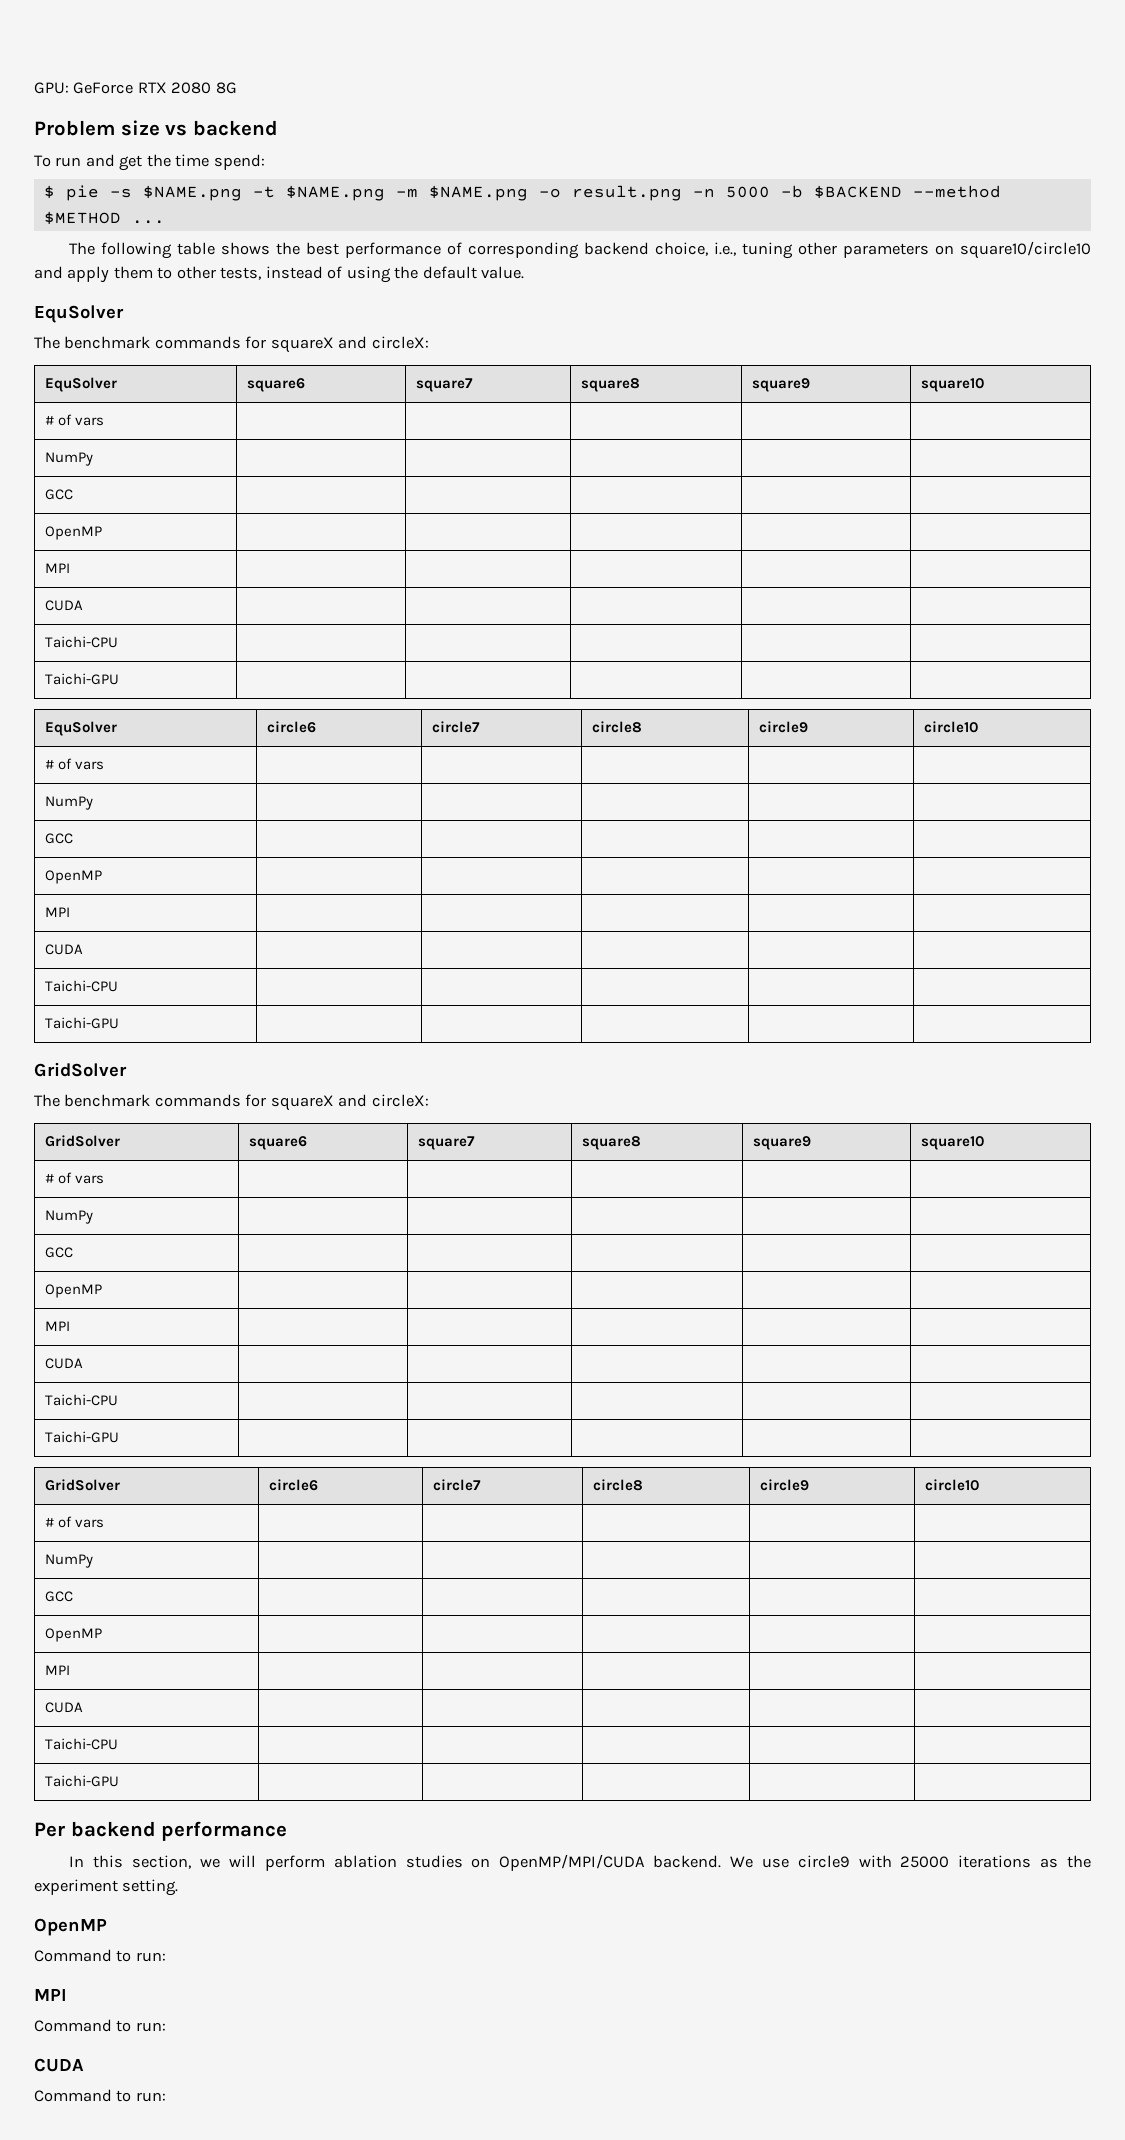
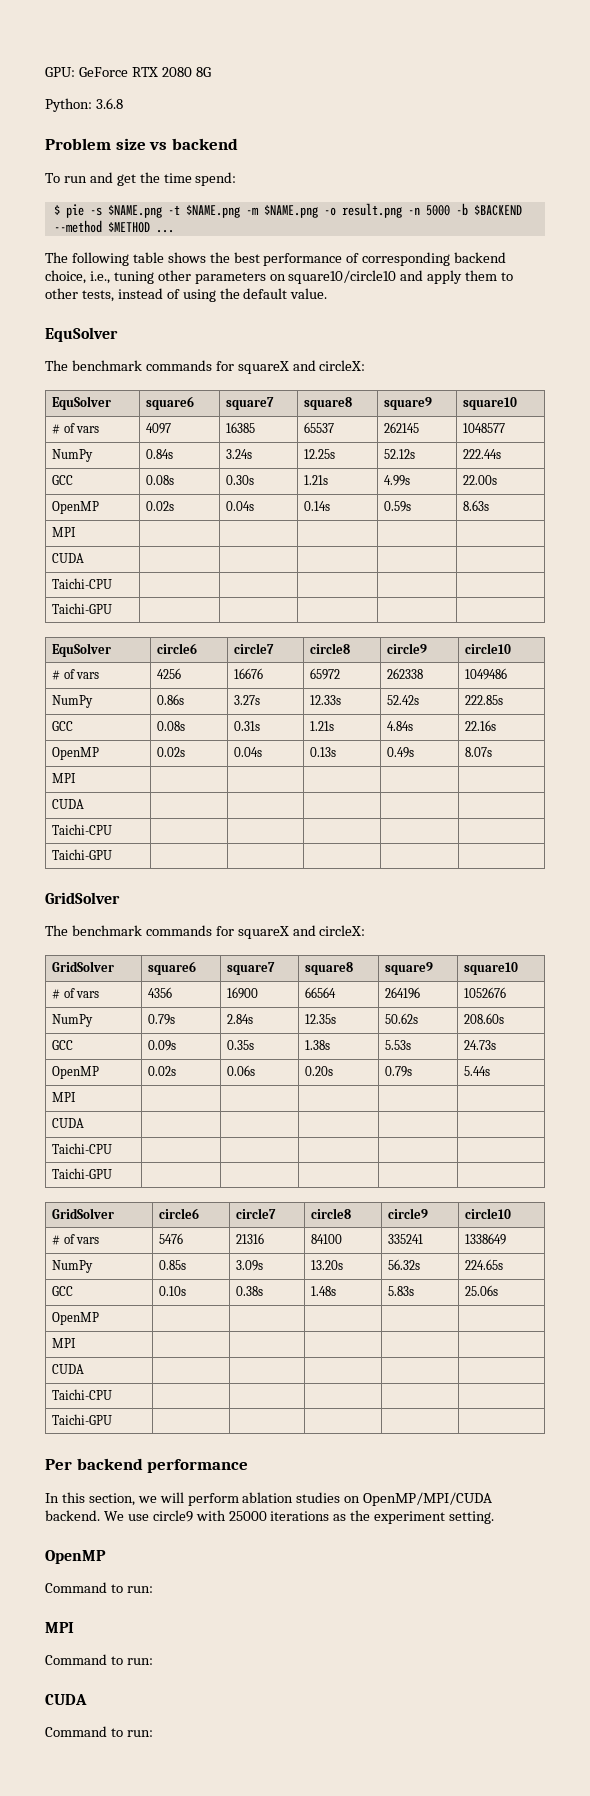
(237, 88) none -> [45,98,123,112] // Python: 3.6.8
[44,452,93,466] [44,489,73,500] [44,526,102,540] | | | | // NumPy | | | | | // GCC | | | | | // OpenMP | | | | | -> [146,423,172,434] [226,422,256,433] [304,422,335,433] [384,422,420,433] [463,423,506,433] [52,449,94,462] [146,449,174,459] [226,449,253,459] [304,449,336,459] [384,449,416,459] [463,449,502,459] [52,475,74,485] [146,475,175,485] [226,475,255,485] [304,475,329,485] [384,475,411,486] [463,475,498,485] [52,501,100,514] [146,501,175,511] [226,501,255,511] [304,501,331,511] [384,501,412,512] [463,500,490,511] 4097 | 16385 | 65537 | 262145 | 1048577 // NumPy | 0.84s | 3.24s | 12.25s | 52.12s | 222.44s // GCC | 0.08s | 0.30s | 1.21s | 4.99s | 22.00s // OpenMP | 0.02s | 0.04s | 0.14s | 0.59s | 8.63s
[44,796,93,810] [44,833,73,844] [44,870,102,884] | | | | // NumPy | | | | | // GCC | | | | | // OpenMP | | | | | -> [157,668,182,679] [234,668,264,679] [310,668,341,680] [387,668,424,679] [465,668,508,680] [52,695,94,708] [157,694,185,705] [234,695,261,705] [310,695,342,705] [387,695,420,705] [465,695,504,705] [52,721,74,731] [157,721,186,731] [234,721,261,731] [310,721,335,731] [387,721,414,731] [465,720,497,731] [52,747,100,760] [157,747,186,757] [234,747,263,757] [310,747,337,757] [387,747,415,758] [465,747,493,757] 4256 | 16676 | 65972 | 262338 | 1049486 // NumPy | 0.86s | 3.27s | 12.33s | 52.42s | 222.85s // GCC | 0.08s | 0.31s | 1.21s | 4.84s | 22.16s // OpenMP | 0.02s | 0.04s | 0.13s | 0.49s | 8.07s
[44,1210,93,1224] [44,1247,73,1258] [44,1284,102,1298] | | | | // NumPy | | | | | // GCC | | | | | // OpenMP | | | | | -> [148,987,173,998] [227,987,259,999] [305,987,337,998] [385,987,421,999] [464,987,507,998] [52,1014,94,1027] [148,1014,176,1025] [227,1014,254,1024] [305,1014,337,1024] [385,1013,419,1024] [464,1013,505,1024] [52,1040,74,1050] [148,1040,177,1051] [227,1040,255,1050] [305,1040,331,1050] [385,1040,412,1050] [464,1040,497,1050] [52,1066,100,1079] [148,1066,177,1076] [227,1065,256,1076] [305,1066,334,1076] [385,1066,413,1077] [464,1066,491,1076] 4356 | 16900 | 66564 | 264196 | 1052676 // NumPy | 0.79s | 2.84s | 12.35s | 50.62s | 208.60s // GCC | 0.09s | 0.35s | 1.38s | 5.53s | 24.73s // OpenMP | 0.02s | 0.06s | 0.20s | 0.79s | 5.44s
[44,1554,93,1568] [44,1591,73,1602] | | | | // NumPy | | | | | // GCC | | | | | -> [159,1233,184,1244] [236,1233,265,1244] [311,1234,343,1244] [388,1234,424,1244] [465,1233,507,1245] [52,1260,94,1273] [159,1260,187,1270] [236,1260,264,1271] [311,1260,344,1270] [388,1259,421,1270] [465,1259,504,1270] [52,1286,74,1296] [159,1286,187,1296] [236,1286,264,1296] [311,1286,337,1296] [388,1286,415,1296] [465,1285,499,1296] 5476 | 21316 | 84100 | 335241 | 1338649 // NumPy | 0.85s | 3.09s | 13.20s | 56.32s | 224.65s // GCC | 0.10s | 0.38s | 1.48s | 5.83s | 25.06s

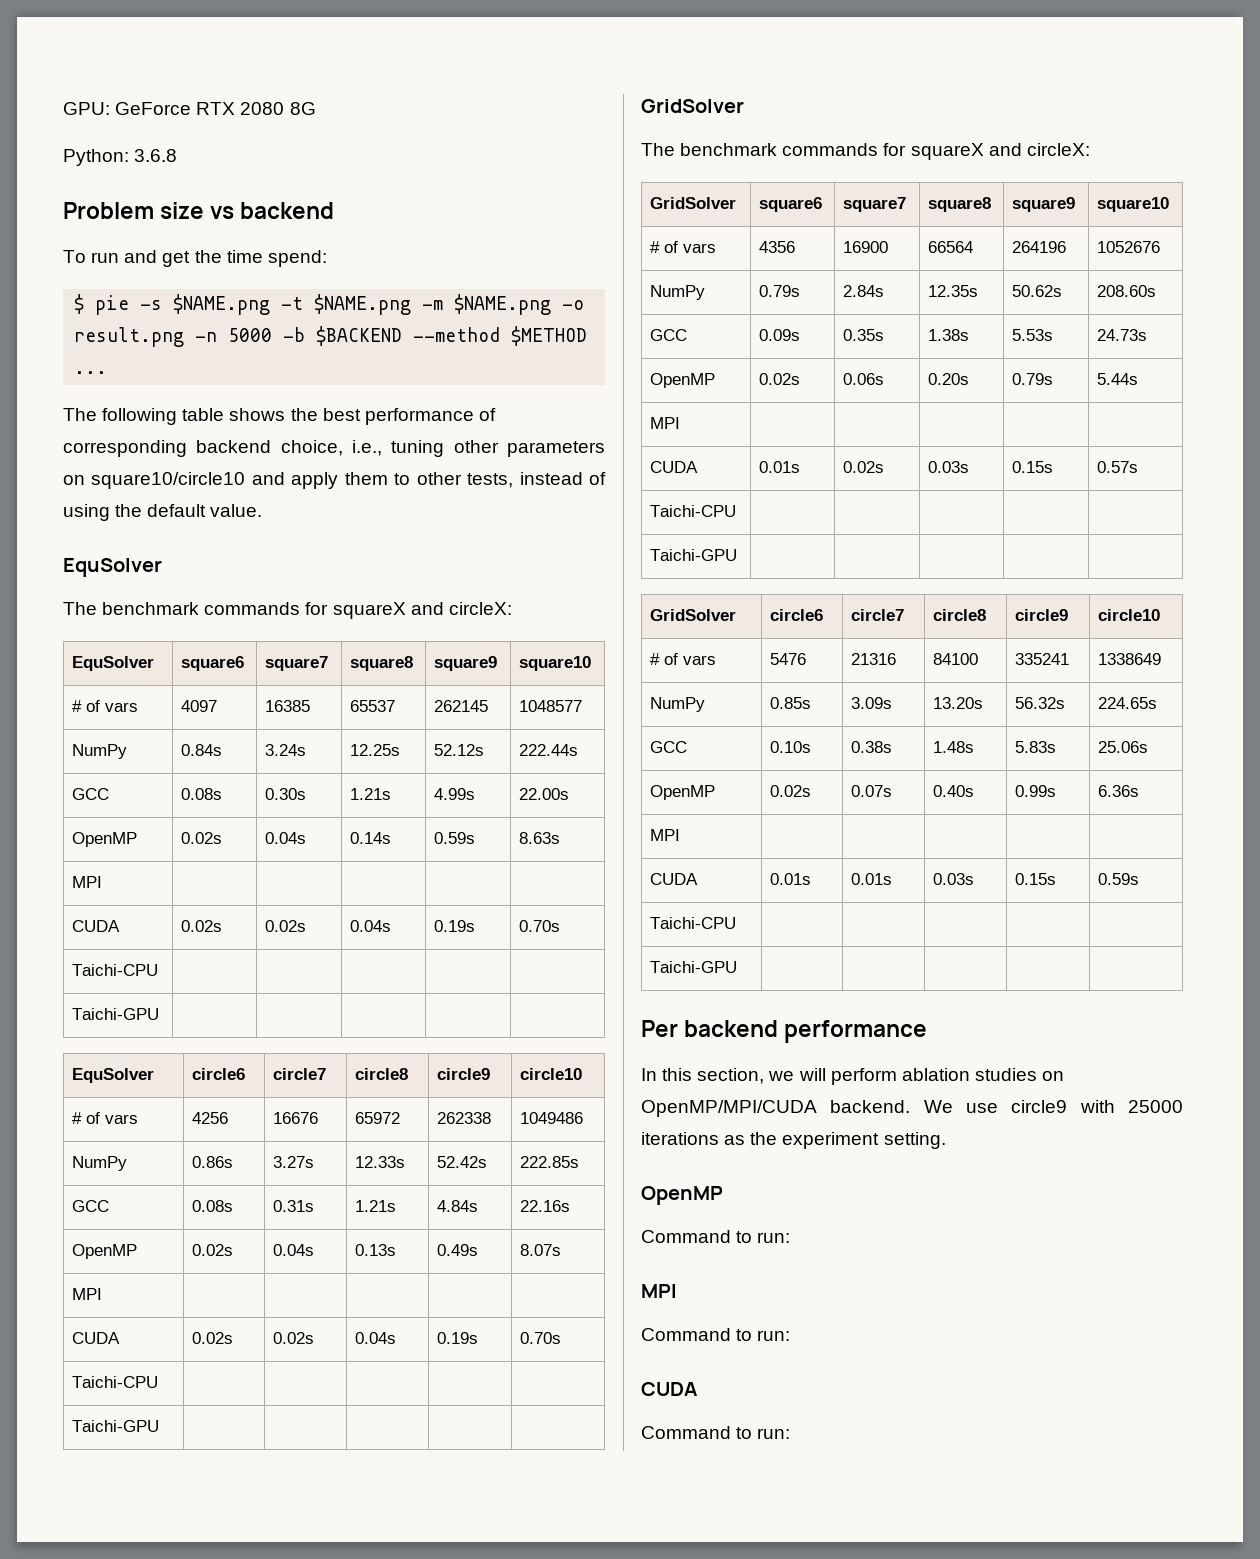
(85, 558) | | | | -> [181,920,223,932] [265,920,307,932] [350,920,392,932] [434,920,476,932] [519,920,561,932] 0.02s | 0.02s | 0.04s | 0.19s | 0.70s
(85, 804) | | | | -> [192,1332,234,1344] [273,1332,315,1344] [355,1332,397,1344] [437,1332,479,1344] [520,1332,562,1344] 0.02s | 0.02s | 0.04s | 0.19s | 0.70s
(85, 1123) | | | | -> [759,461,801,473] [843,461,885,473] [928,461,970,473] [1012,461,1054,473] [1097,461,1139,473] 0.01s | 0.02s | 0.03s | 0.15s | 0.57s
[52,1338,77,1348] [52,1364,85,1374] | | | | // MPI | | | | | // CUDA | | | | | -> [770,785,812,797] [851,785,893,797] [933,785,975,797] [1015,785,1057,797] [1098,785,1140,797] [650,829,681,841] [650,873,699,885] [770,873,812,885] [851,873,893,885] [933,873,975,885] [1015,873,1057,885] [1098,873,1140,885] 0.02s | 0.07s | 0.40s | 0.99s | 6.36s // MPI | | | | | // CUDA | 0.01s | 0.01s | 0.03s | 0.15s | 0.59s

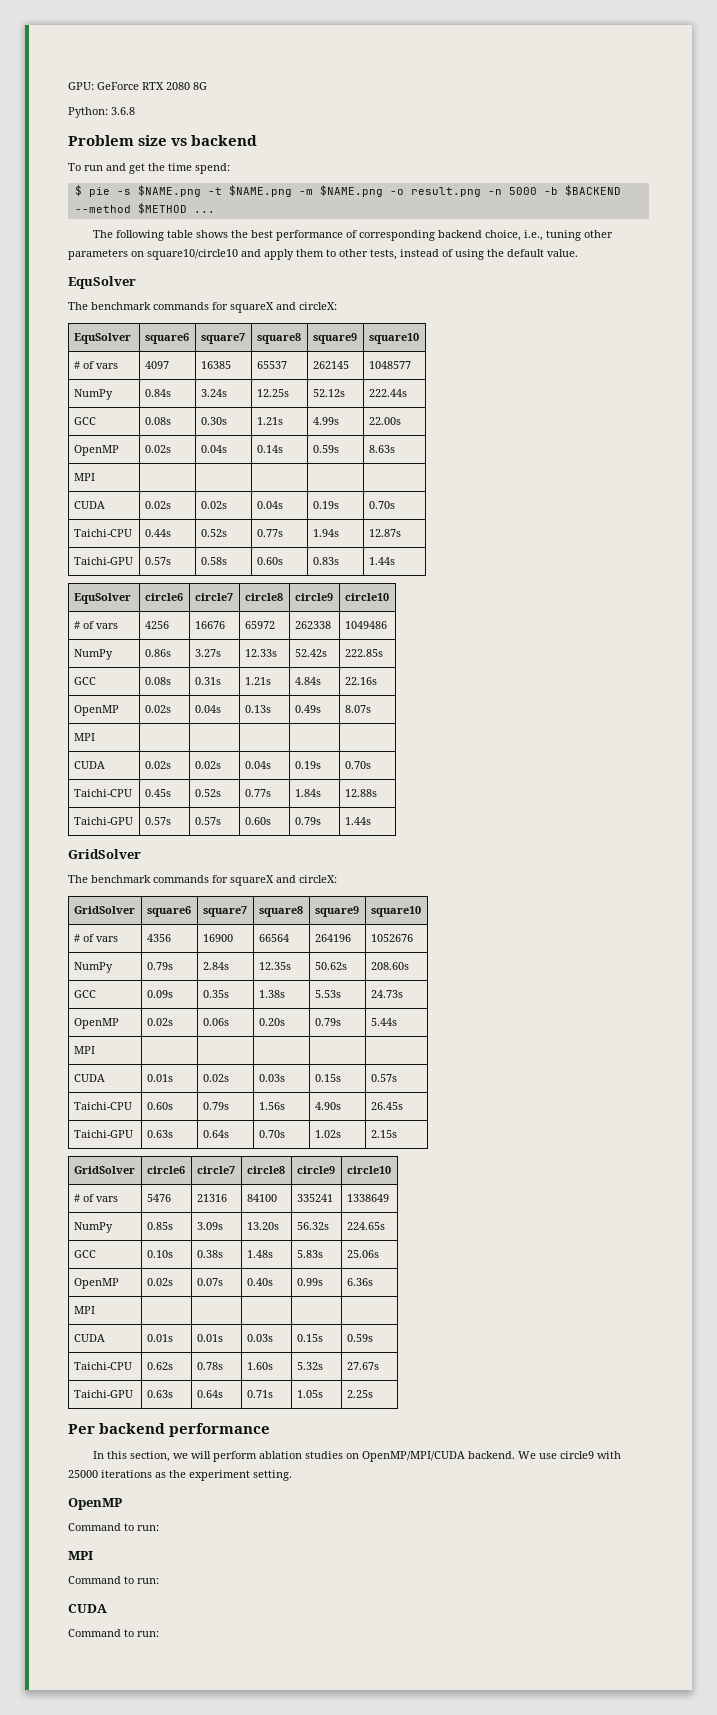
[72,1008,160,1020] | | | | // Taichi-GPU | | | | | -> [144,529,171,537] [200,529,227,537] [256,529,283,537] [312,529,339,537] [368,529,401,537] [73,557,133,565] [144,557,171,565] [200,557,227,565] [256,557,283,565] [312,557,339,565] [368,557,395,565] 0.44s | 0.52s | 0.77s | 1.94s | 12.87s // Taichi-GPU | 0.57s | 0.58s | 0.60s | 0.83s | 1.44s
[72,1420,160,1432] | | | | // Taichi-GPU | | | | | -> [144,789,171,797] [194,789,221,797] [244,789,271,797] [294,789,321,797] [344,789,377,797] [73,817,133,825] [144,817,171,825] [194,817,221,825] [244,817,271,825] [294,817,321,825] [344,817,371,825] 0.45s | 0.52s | 0.77s | 1.84s | 12.88s // Taichi-GPU | 0.57s | 0.57s | 0.60s | 0.79s | 1.44s
[650,549,738,561] | | | | // Taichi-GPU | | | | | -> [146,1102,173,1110] [202,1102,229,1110] [258,1102,285,1110] [314,1102,341,1110] [370,1102,403,1110] [73,1130,133,1138] [146,1130,173,1138] [202,1130,229,1138] [258,1130,285,1138] [314,1130,341,1138] [370,1130,397,1138] 0.60s | 0.79s | 1.56s | 4.90s | 26.45s // Taichi-GPU | 0.63s | 0.64s | 0.70s | 1.02s | 2.15s
[650,961,738,973] | | | | // Taichi-GPU | | | | | -> [146,1362,173,1370] [196,1362,223,1370] [246,1362,273,1370] [296,1362,323,1370] [346,1362,379,1370] [73,1390,133,1398] [146,1390,173,1398] [196,1390,223,1398] [246,1390,273,1398] [296,1390,323,1398] [346,1390,373,1398] 0.62s | 0.78s | 1.60s | 5.32s | 27.67s // Taichi-GPU | 0.63s | 0.64s | 0.71s | 1.05s | 2.25s

